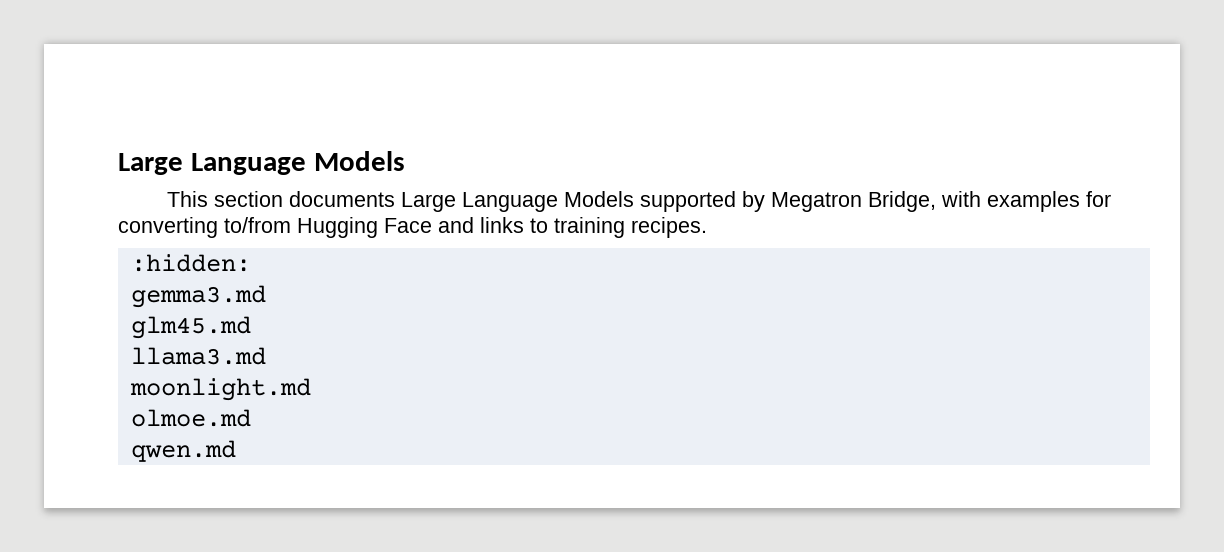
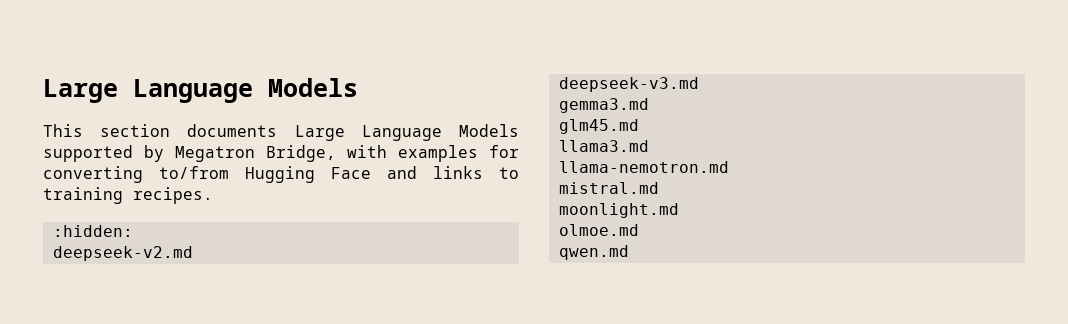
(251, 263) none -> [52,246,193,261] [558,77,699,92] // deepseek-v2.md // deepseek-v3.md
(266, 356) none -> [558,161,729,173] [558,182,659,194] // llama-nemotron.md // mistral.md

